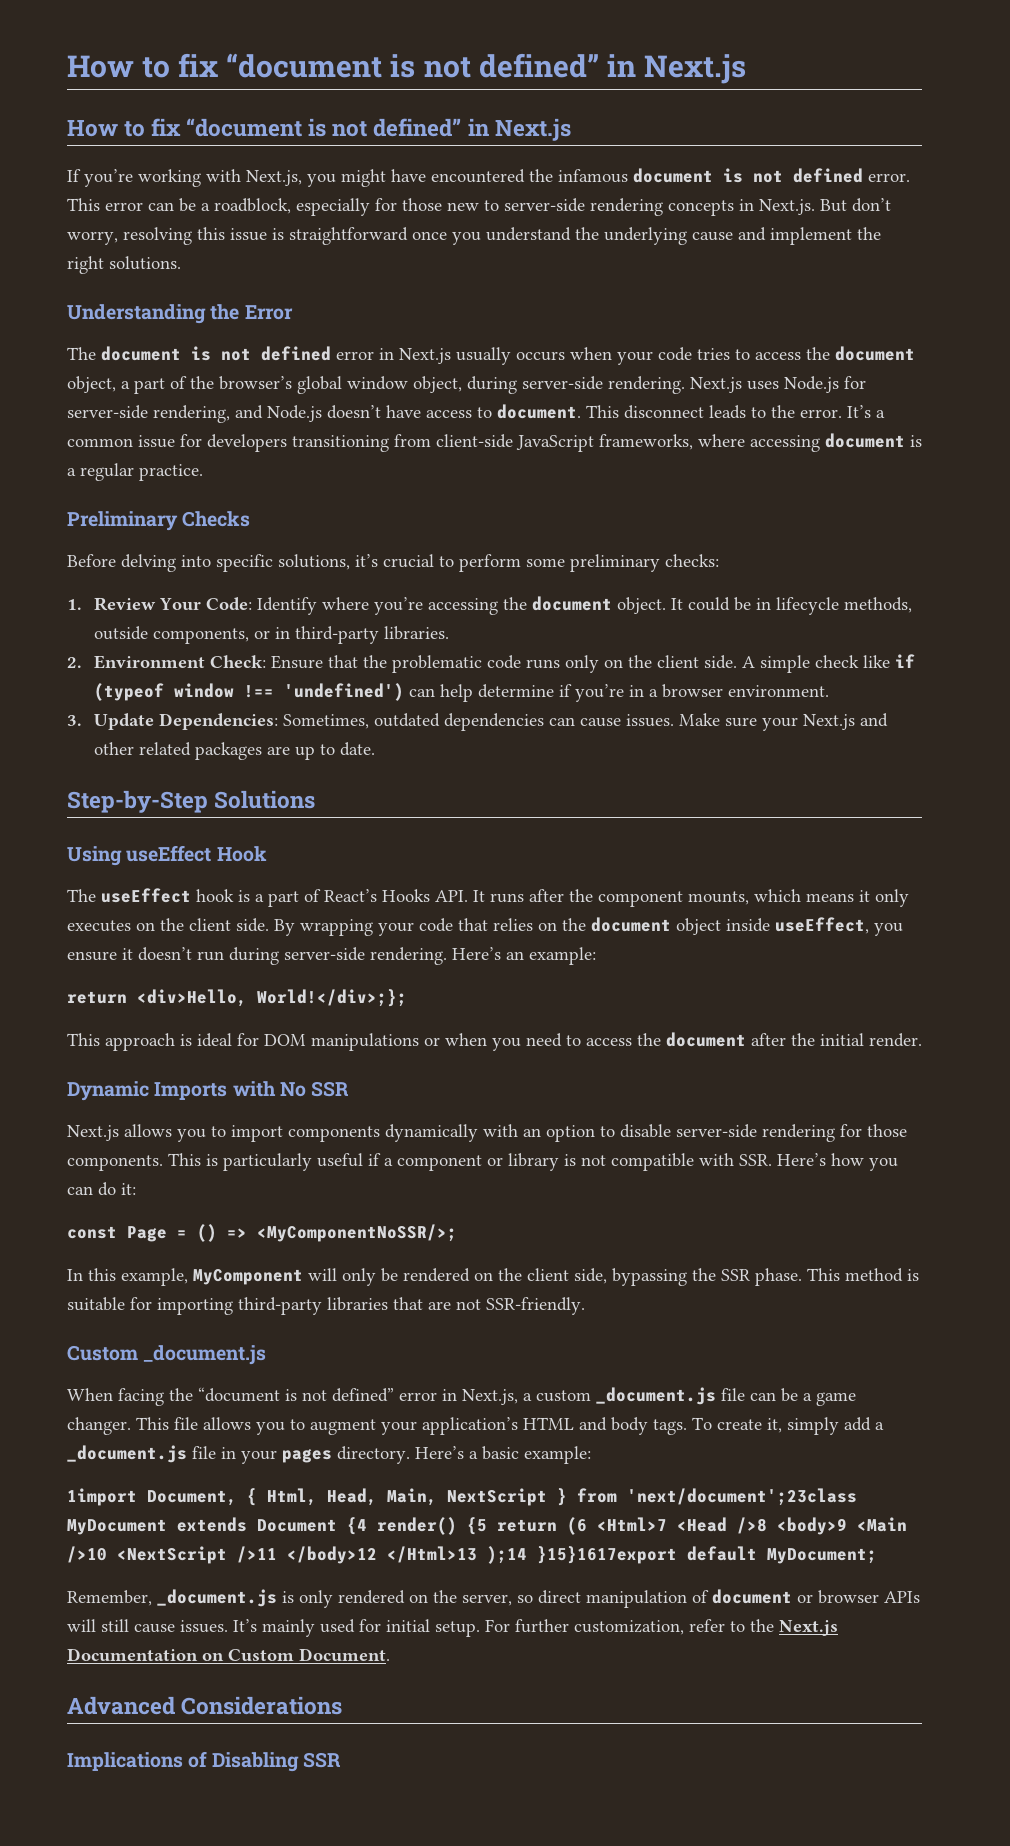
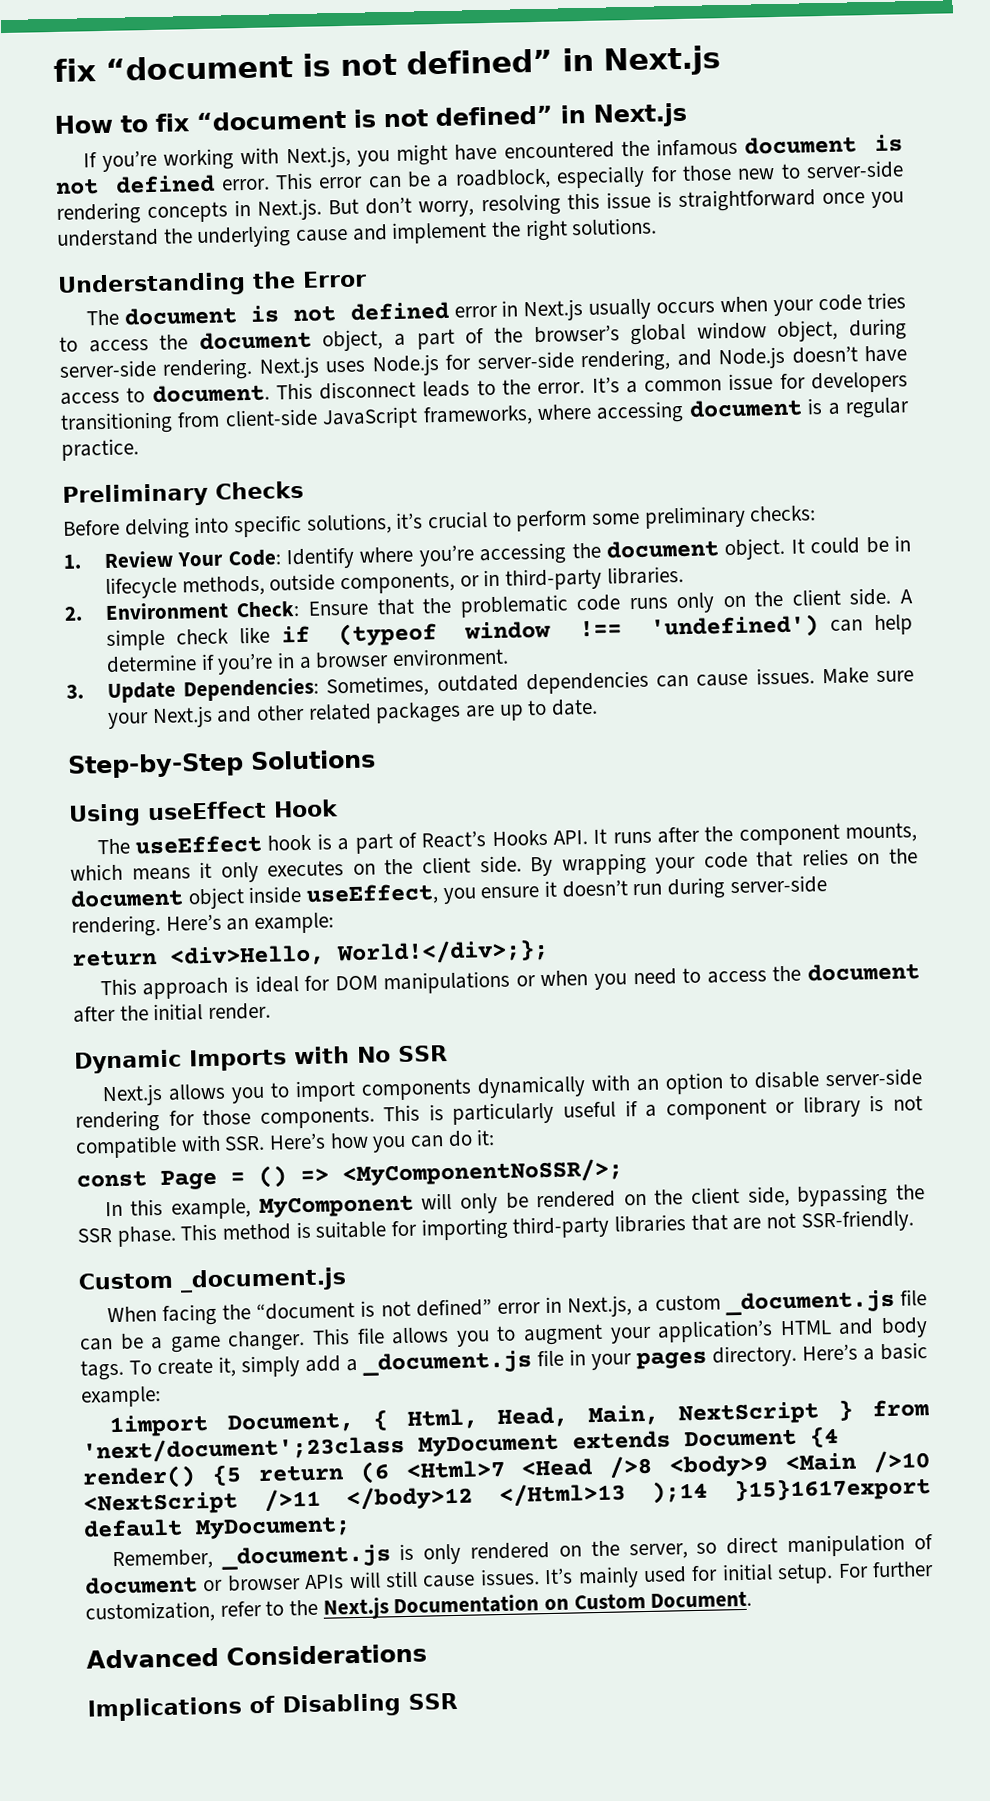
[67,55,171,78] How to -> (53, 70) none

